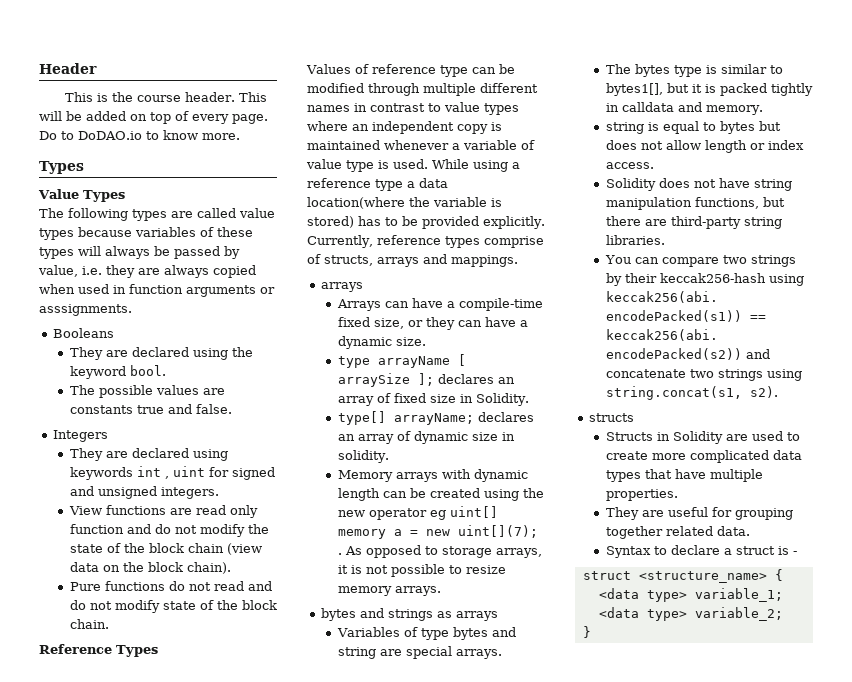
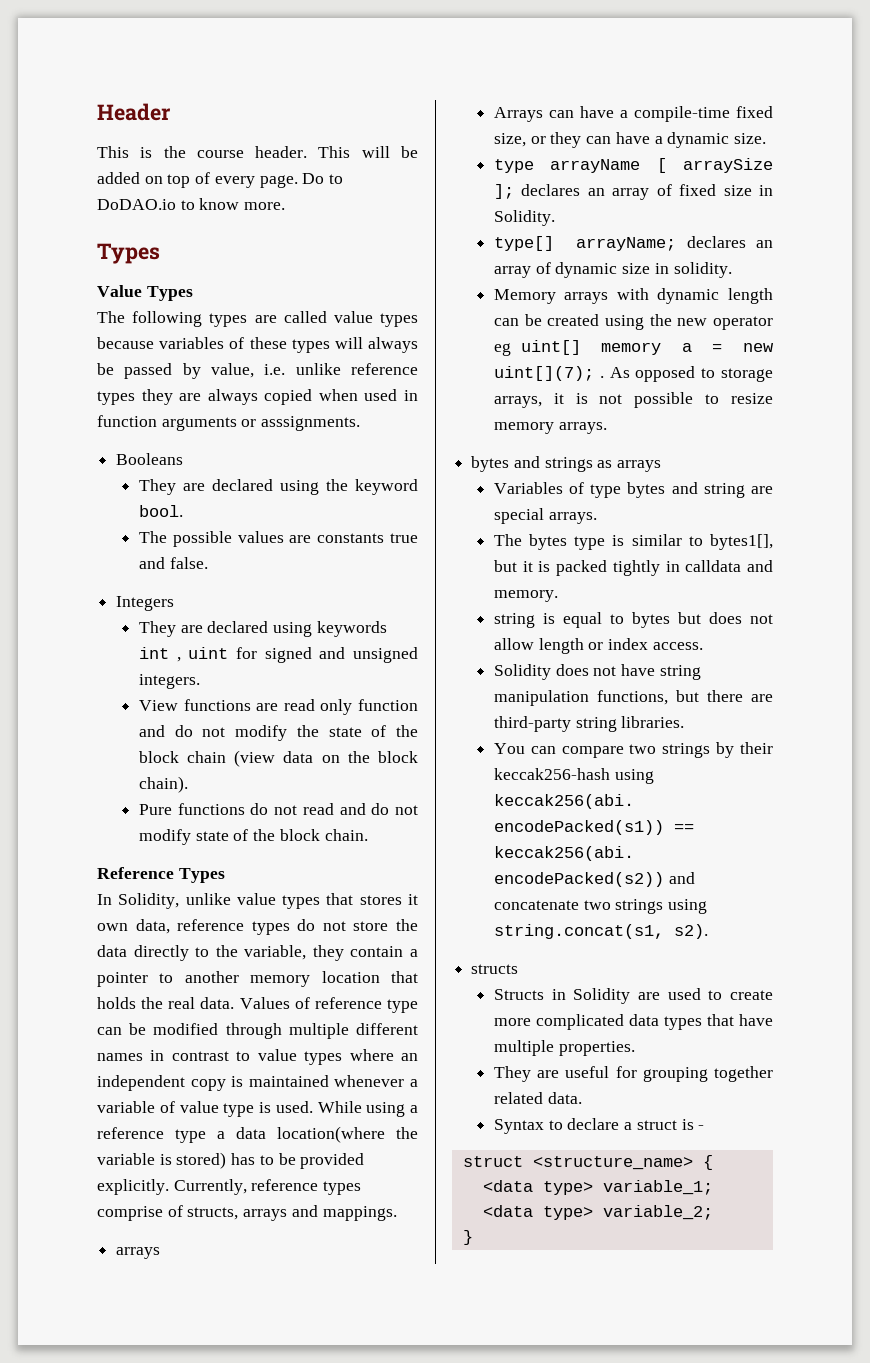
(102, 270) none -> [295,363,418,375] [97,391,135,405] unlike reference types
(158, 651) none -> [97,893,418,909] [97,919,418,935] [97,945,418,961] [97,971,418,987] [97,997,235,1009] In Solidity, unlike value types that stores it own data, reference types do not store the data directly to the variable, they contain a pointer to another memory location that holds the real data.

